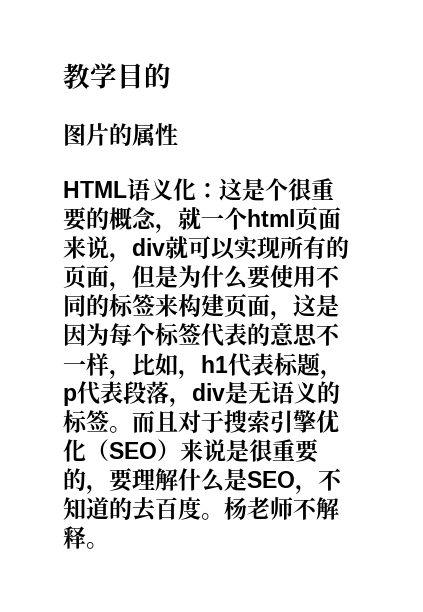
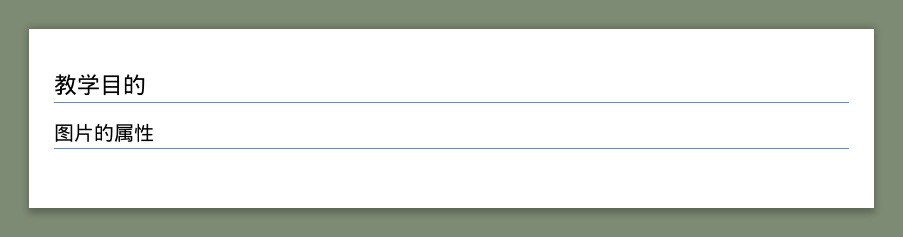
[63,178,334,201] [63,207,341,233] [63,236,349,262] [63,265,340,291] [63,294,339,320] [63,323,340,347] [63,352,343,379] [63,381,340,407] [63,410,339,434] [63,439,319,463] [63,468,342,494] [63,497,339,522] [63,526,109,549] // HTML语义化：这是个很重要的概念，就一个html页面来说，div就可以实现所有的页面，但是为什么要使用不同的标签来构建页面，这是因为每个标签代表的意思不一样，比如，h1代表标题，p代表段落，div是无语义的标签。而且对于搜索引擎优化（SEO）来说是很重要的，要理解什么是SEO，不知道的去百度。杨老师不解释。 -> (154, 132) none

